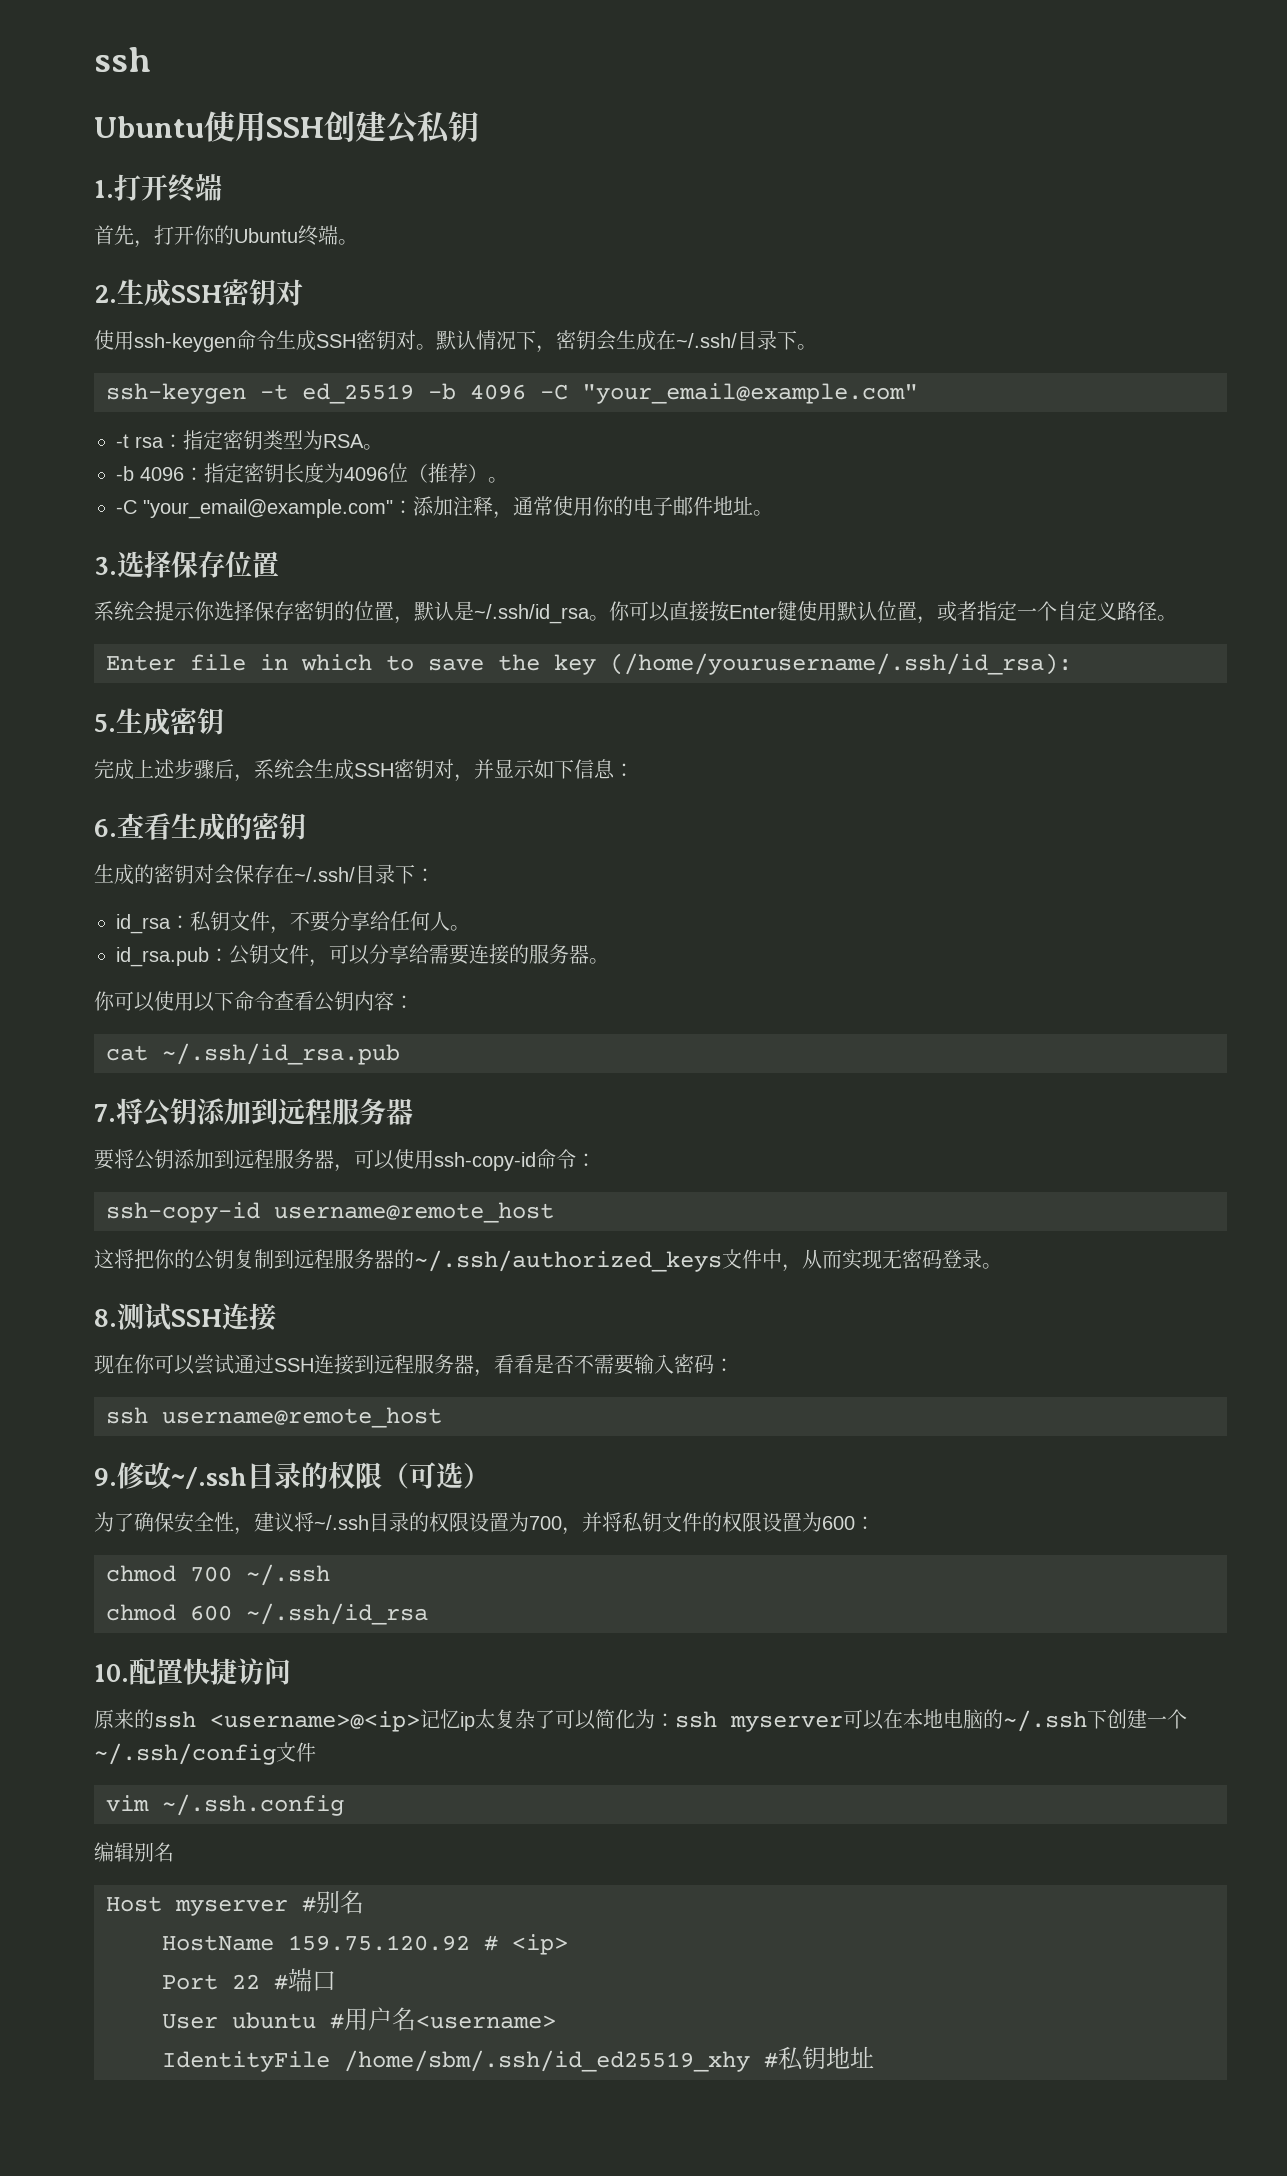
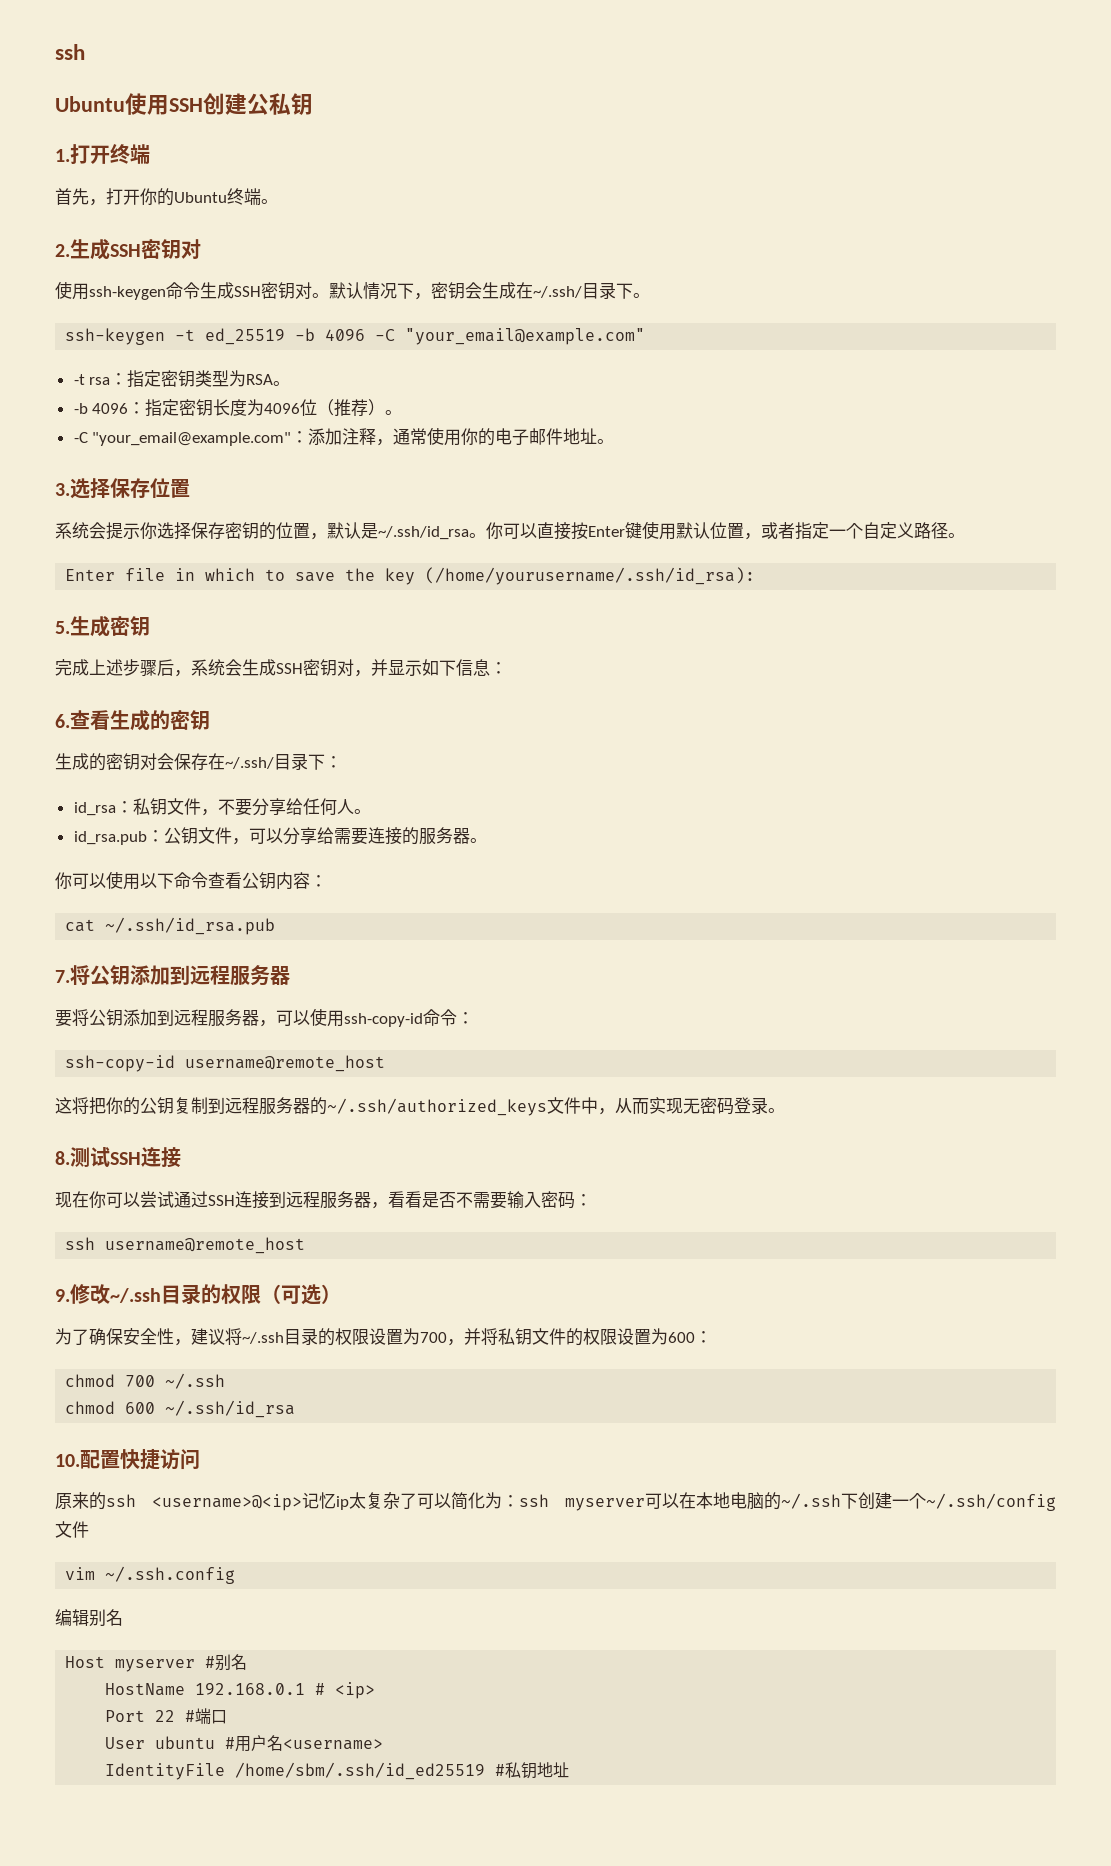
[288,1935,470,1951] 159.75.120.92 -> [195,1683,306,1695] 192.168.0.1
[344,2050,750,2072] /home/sbm/.ssh/id_ed25519_xhy -> [235,1762,486,1780] /home/sbm/.ssh/id_ed25519

